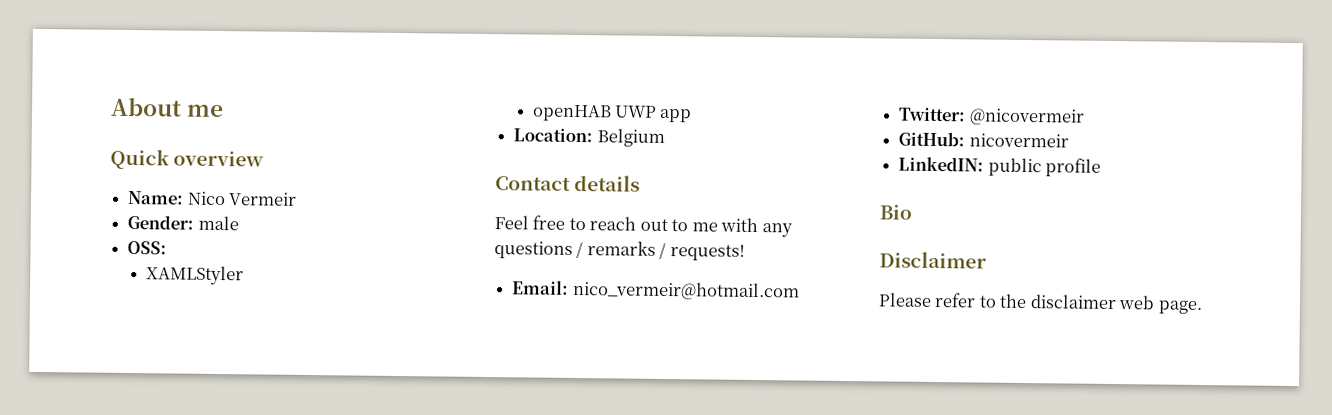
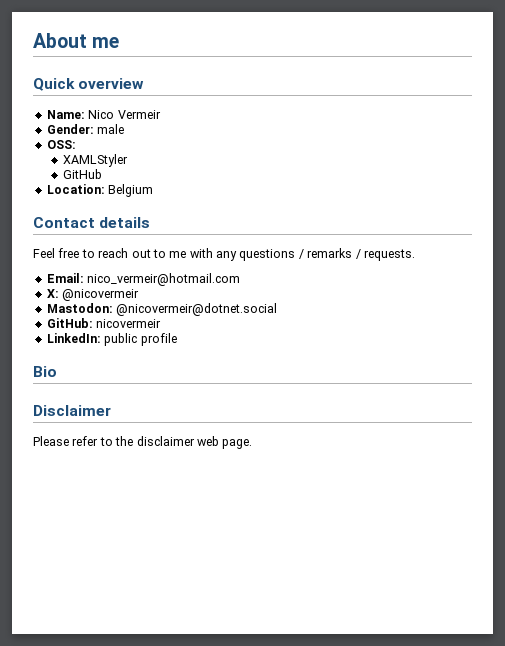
[531,104,693,123] openHAB UWP app -> [63,169,103,179] GitHub
[669,244,745,261] requests! -> [363,249,415,261] requests.
[898,107,967,122] Twitter: -> [46,289,59,298] X:
(1085, 117) none -> [46,303,278,316] // Mastodon: @nicovermeir@dotnet.social
[898,156,985,172] LinkedIN: -> [46,333,101,343] LinkedIn:

